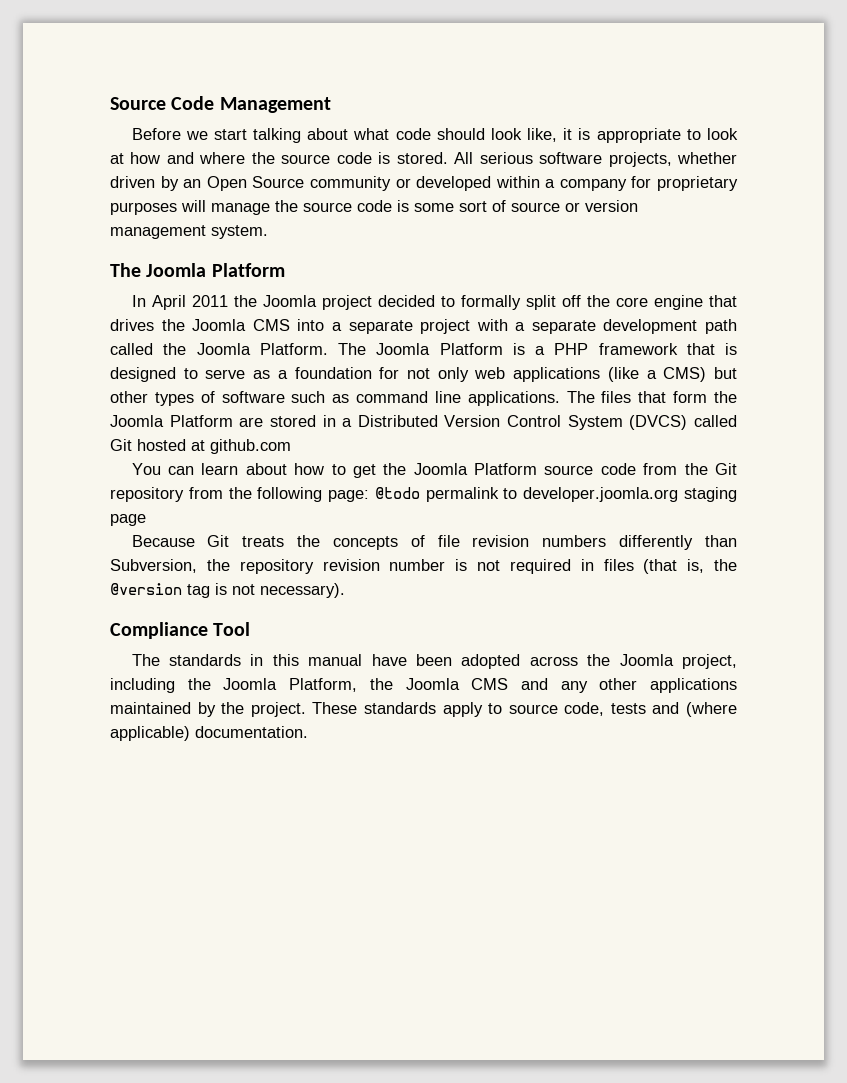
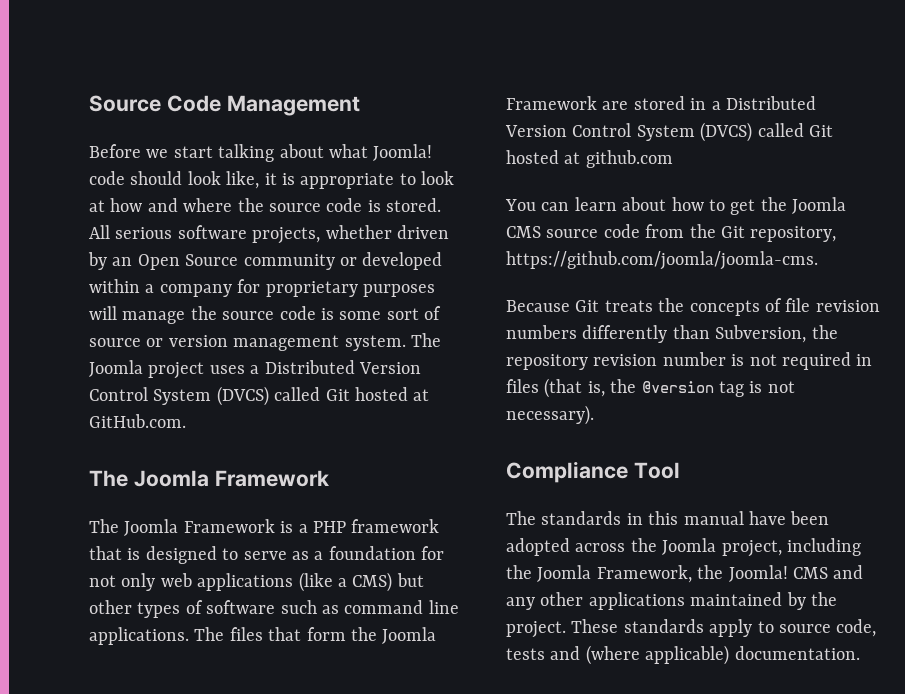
(390, 134) none -> [373,144,433,161] Joomla!
[110,263,285,277] [131,295,738,310] [110,319,737,334] [110,343,503,355] // The Joomla Platform // In April 2011 the Joomla project decided to formally split off the core engine that drives the Joomla CMS into a separate project with a separate development path called the Joomla Platform. The Joomla Platform -> [411,333,441,347] [89,360,421,379] [89,386,430,406] [89,414,186,428] [89,470,329,487] [89,519,275,536] The Joomla project uses a Distributed Version Control System (DVCS) called Git hosted at GitHub.com. // The Joomla Framework // The Joomla Framework
[169,415,233,427] Platform -> [506,96,597,110] Framework
[474,463,538,475] Platform -> [506,226,541,238] CMS
[110,487,737,502] [110,514,146,526] repository from the following page: @todo permalink to developer.joomla.org staging page -> [750,226,837,242] [506,251,818,270] repository, https://github.com/joomla/joomla-cms.
[289,678,460,692] Platform, the Joomla -> [596,565,788,583] Framework, the Joomla!

